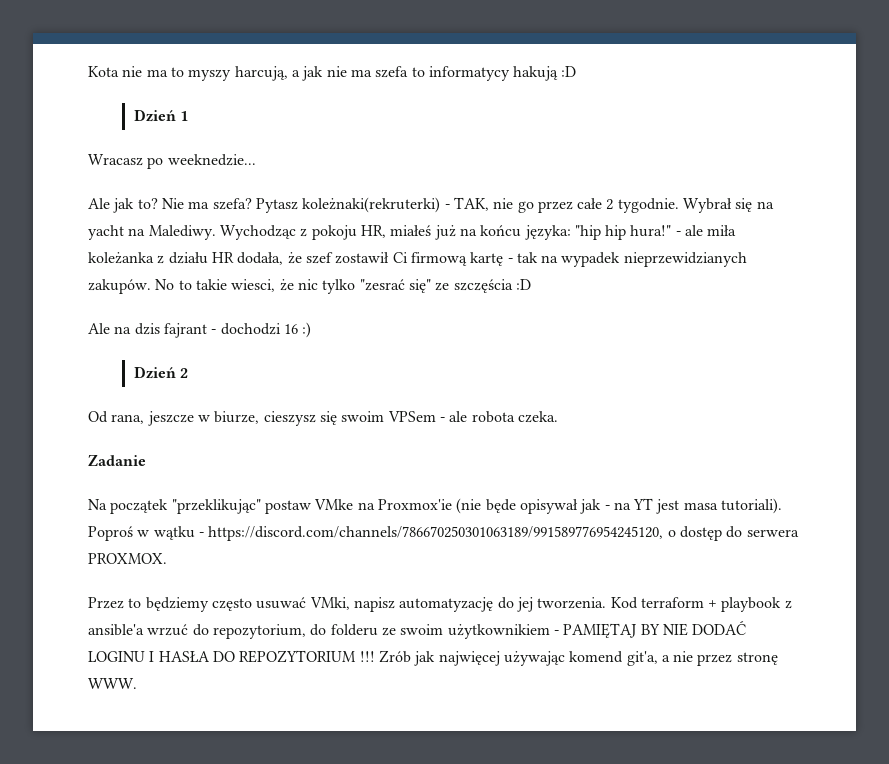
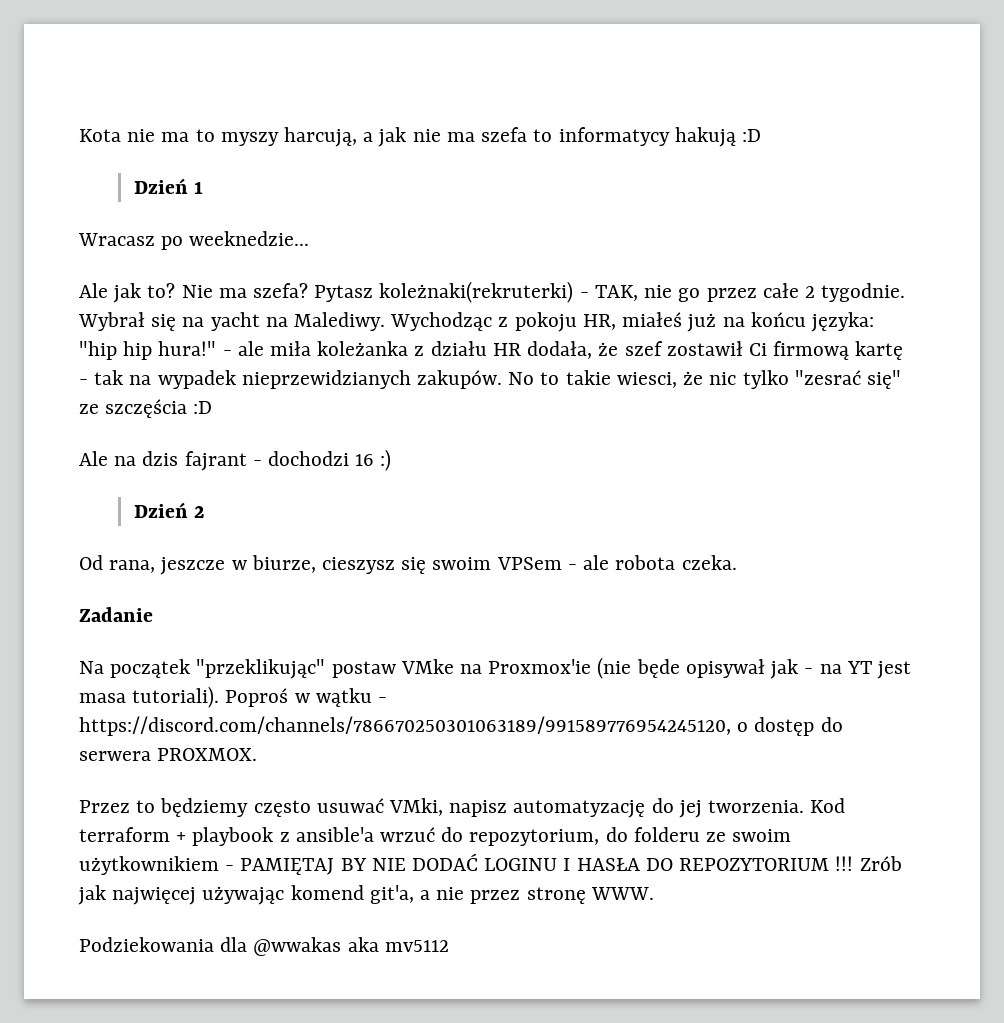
(137, 683) none -> [79,937,449,956] // Podziekowania dla @wwakas aka mv5112

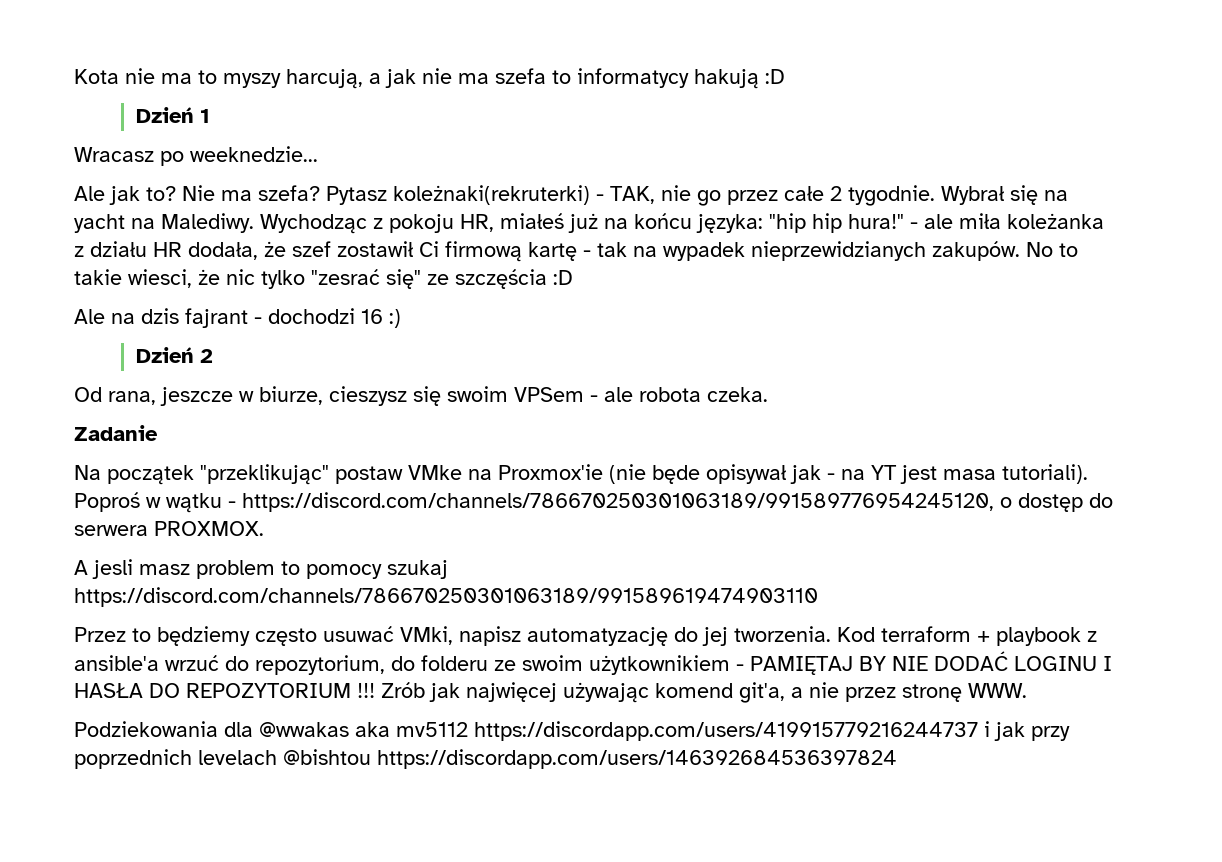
(258, 754) none -> [74,559,448,579] [74,587,818,607] // A jesli masz problem to pomocy szukaj https://discord.com/channels/786670250301063189/991589619474903110
(449, 946) none -> [474,721,1070,741] [74,749,897,769] https://discordapp.com/users/419915779216244737 i jak przy poprzednich levelach @bishtou https://discordapp.com/users/146392684536397824

